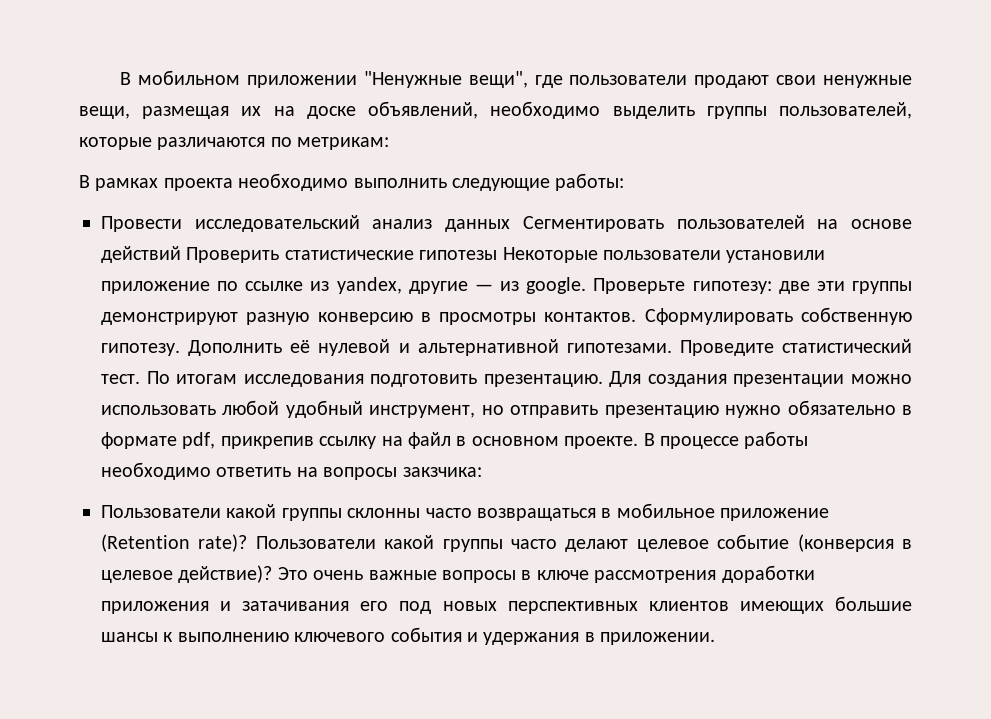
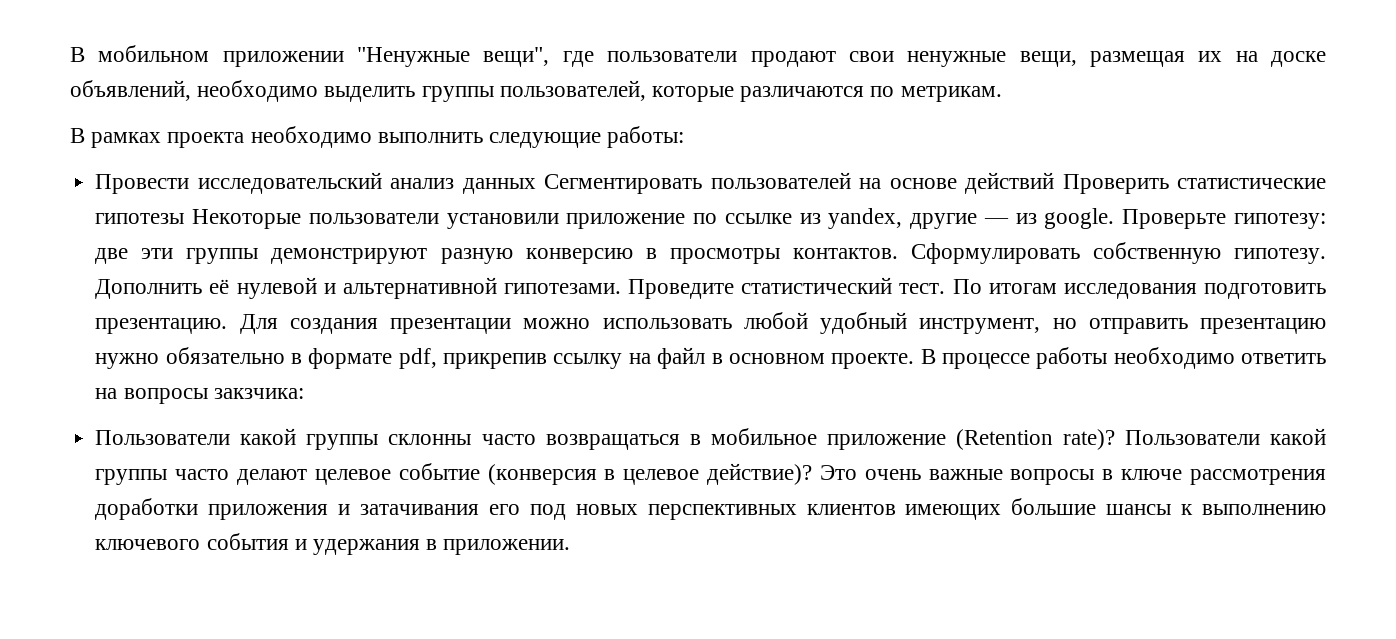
[297,137,390,150] метрикам: -> [900,86,1002,102] метрикам.

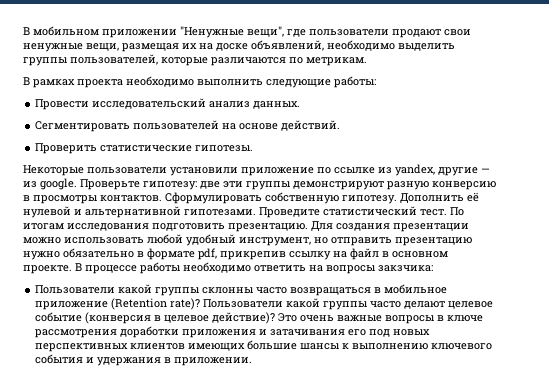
[462,178,536,194] данных -> [253,101,301,109] данных. //
[965,172,1055,194] действий -> [281,120,341,131] действий. //
[95,213,185,224] гипотезы -> [195,145,254,152] гипотезы. //

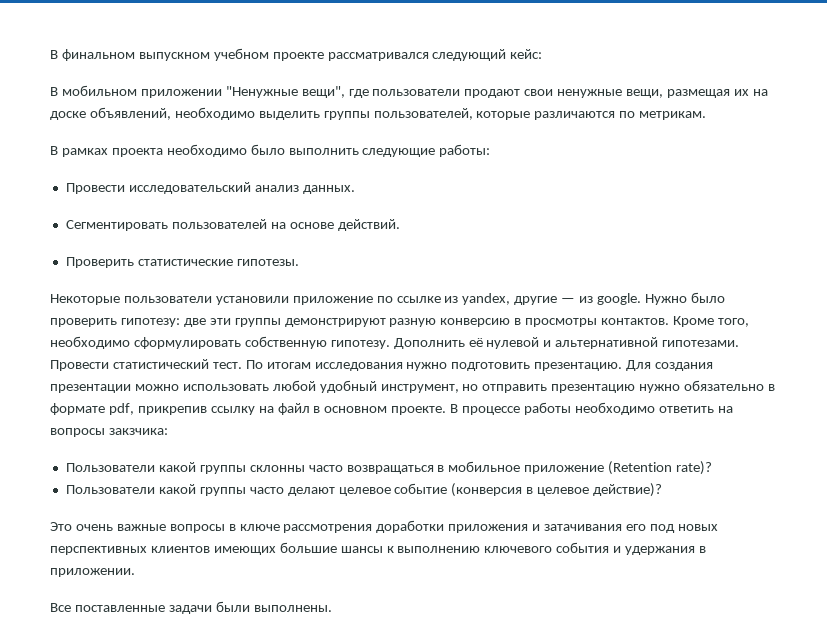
[23,27,30,35] В -> [50,48,543,61] [50,87,58,96] В финальном выпускном учебном проекте рассматривался следующий кейс: // В
(194, 81) none -> [250,144,285,155] было
[80,179,140,190] Проверьте -> [644,292,725,305] [50,318,117,327] Нужно было проверить
[165,192,262,204] Сформулировать -> [673,316,749,327] [50,336,241,349] Кроме того, необходимо сформулировать
[259,207,320,218] Проведите -> [50,360,109,371] Провести
(149, 227) none -> [406,362,448,371] нужно
(201, 304) none -> (713, 468) //
(276, 318) none -> (663, 490) //
(253, 361) none -> [50,601,332,614] // Все поставленные задачи были выполнены.

